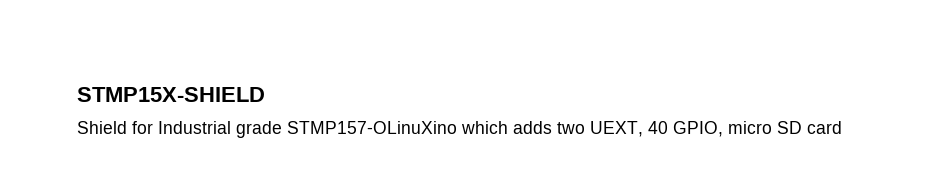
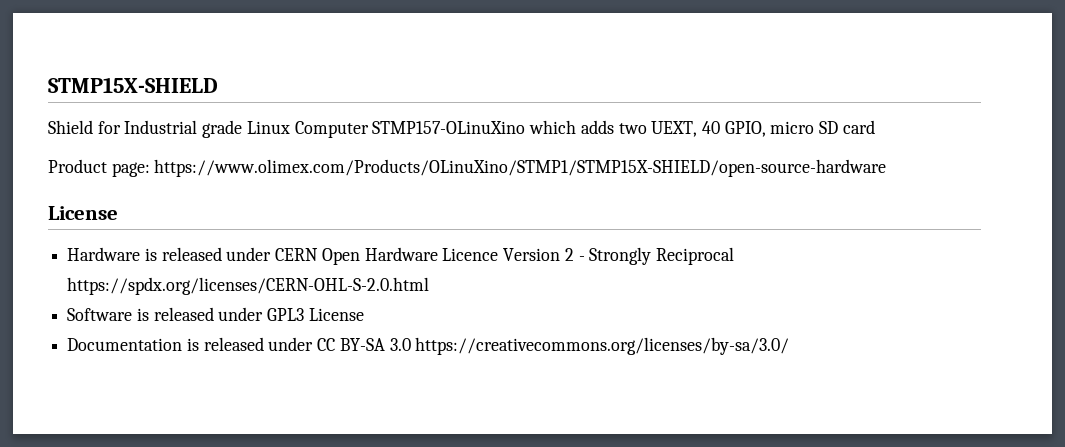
(282, 129) none -> [246,121,369,138] Linux Computer
(842, 127) none -> [48,159,887,177] [48,206,118,220] [67,247,734,265] [67,277,430,295] [67,307,364,321] [67,337,790,355] // Product page: https://www.olimex.com/Products/OLinuXino/STMP1/STMP15X-SHIELD/open-source-hardware // License // Hardware is released under CERN Open Hardware Licence Version 2 - Strongly Reciprocal https://spdx.org/licenses/CERN-OHL-S-2.0.html // Software is released under GPL3 License // Documentation is released under CC BY-SA 3.0 https://creativecommons.org/licenses/by-sa/3.0/

